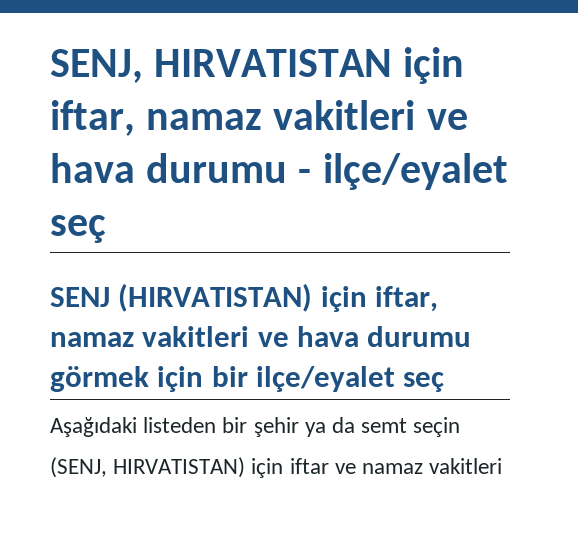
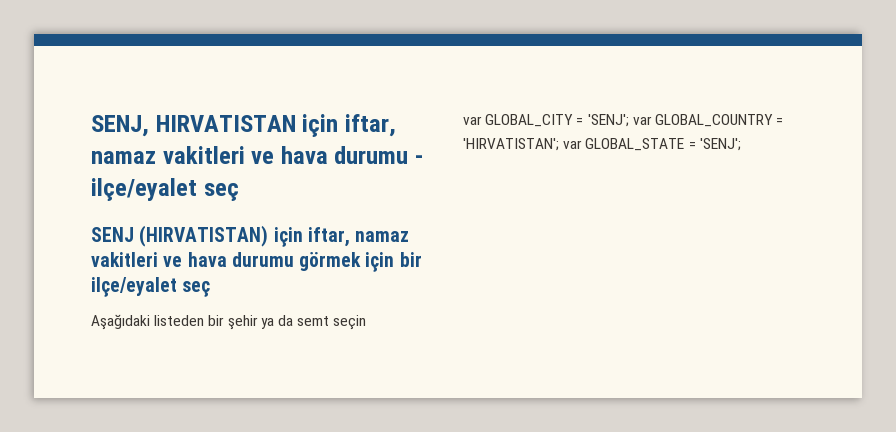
[50,457,503,478] (SENJ, HIRVATISTAN) için iftar ve namaz vakitleri -> [463,114,784,127] [463,138,741,151] var GLOBAL_CITY = 'SENJ'; var GLOBAL_COUNTRY = 'HIRVATISTAN'; var GLOBAL_STATE = 'SENJ';

